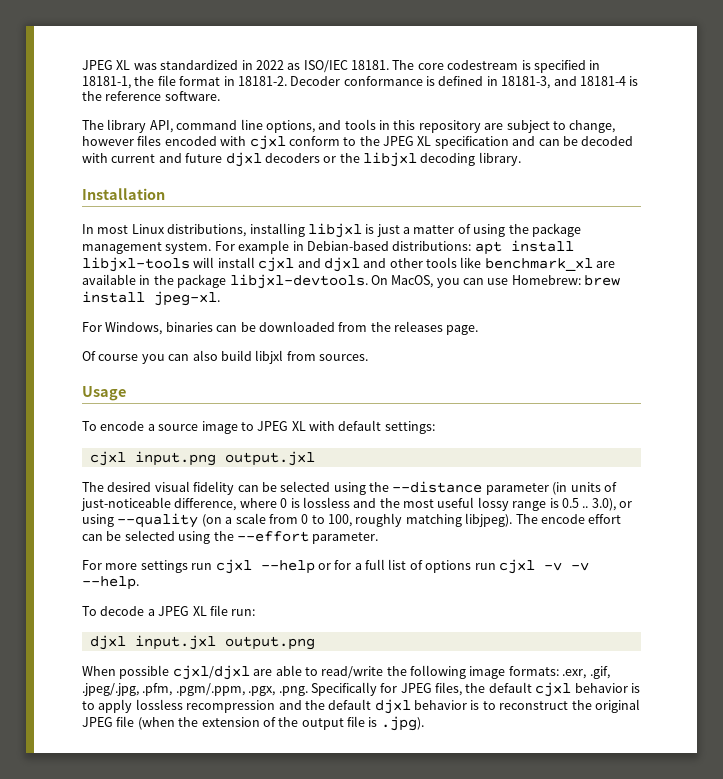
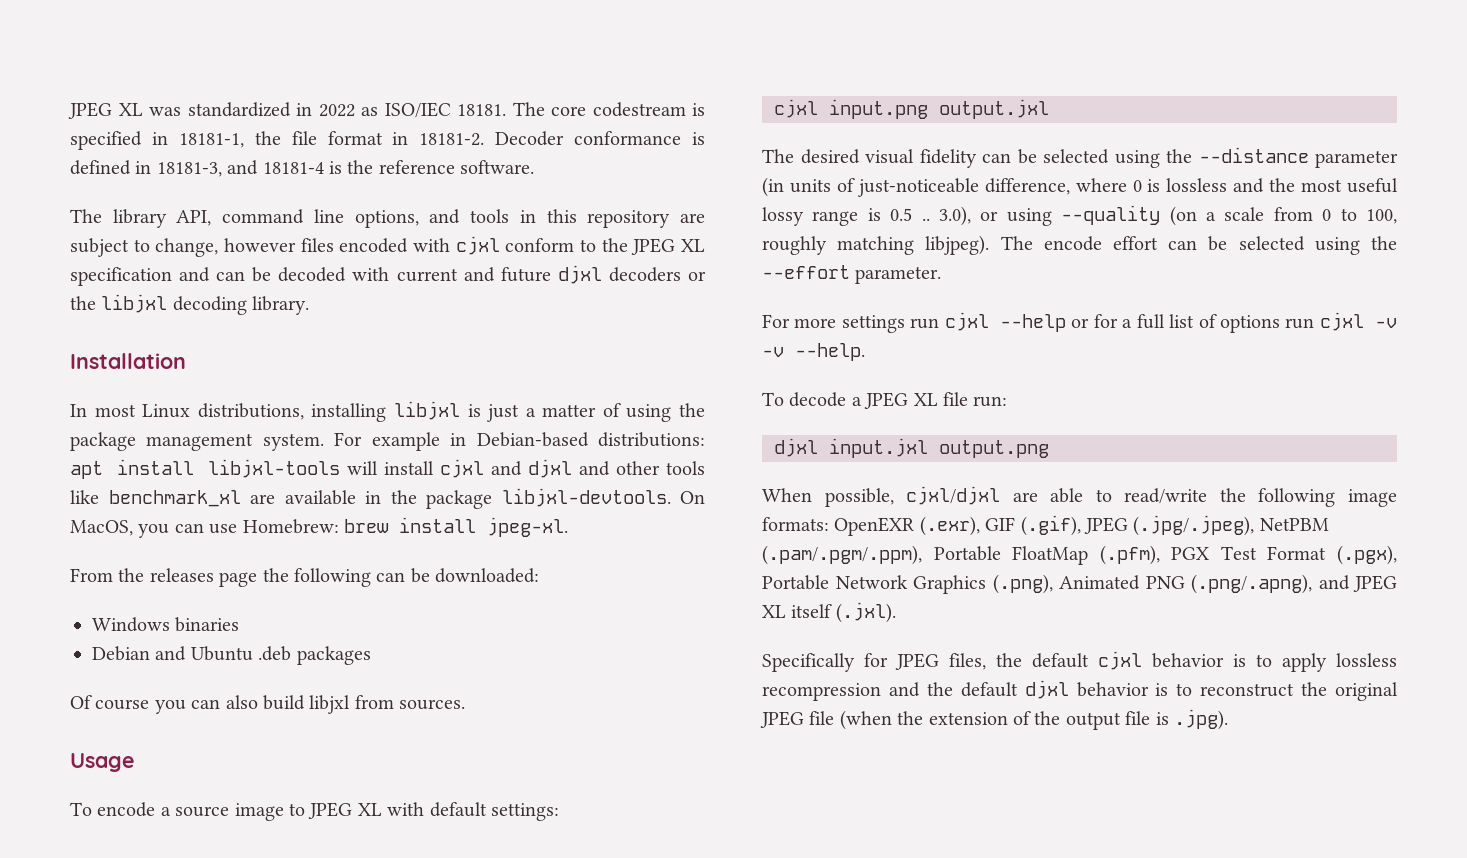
[82,321,479,335] For Windows, binaries can be downloaded from the releases page. -> [70,568,540,587] [92,617,240,632] [92,646,371,665] From the releases page the following can be downloaded: // Windows binaries // Debian and Ubuntu .deb packages
[119,665,170,679] possible -> [824,488,894,507] possible,
[562,666,610,679] [82,683,308,696] .exr, .gif, .jpeg/.jpg, .pfm, .pgm/.ppm, .pgx, .png. -> [834,515,1329,536] [762,545,1397,565] [762,574,1397,594] [762,602,896,623] OpenEXR (.exr), GIF (.gif), JPEG (.jpg/.jpeg), NetPBM (.pam/.pgm/.ppm), Portable FloatMap (.pfm), PGX Test Format (.pgx), Portable Network Graphics (.png), Animated PNG (.png/.apng), and JPEG XL itself (.jxl). //

